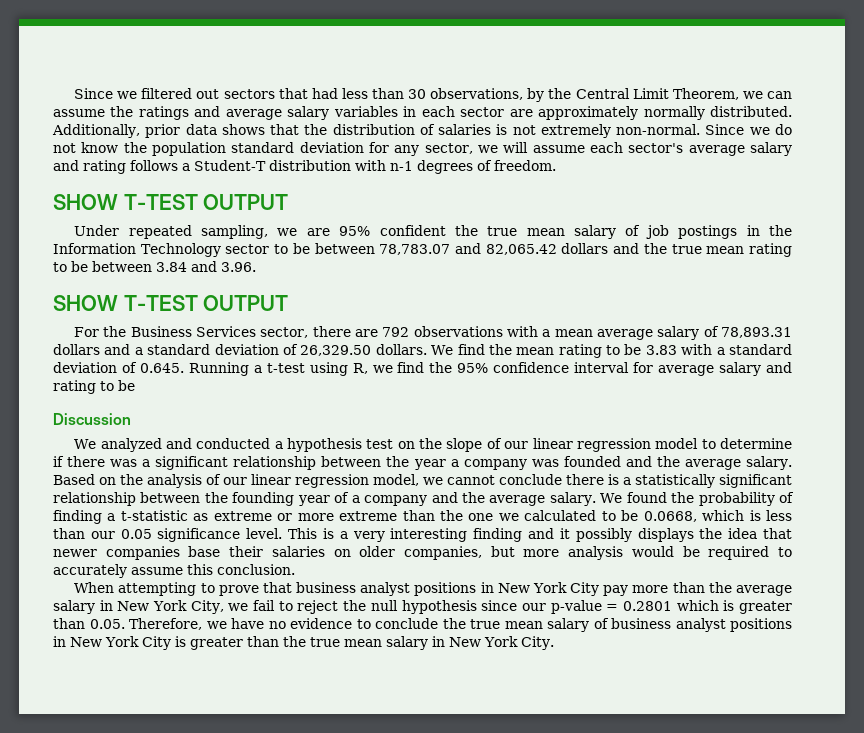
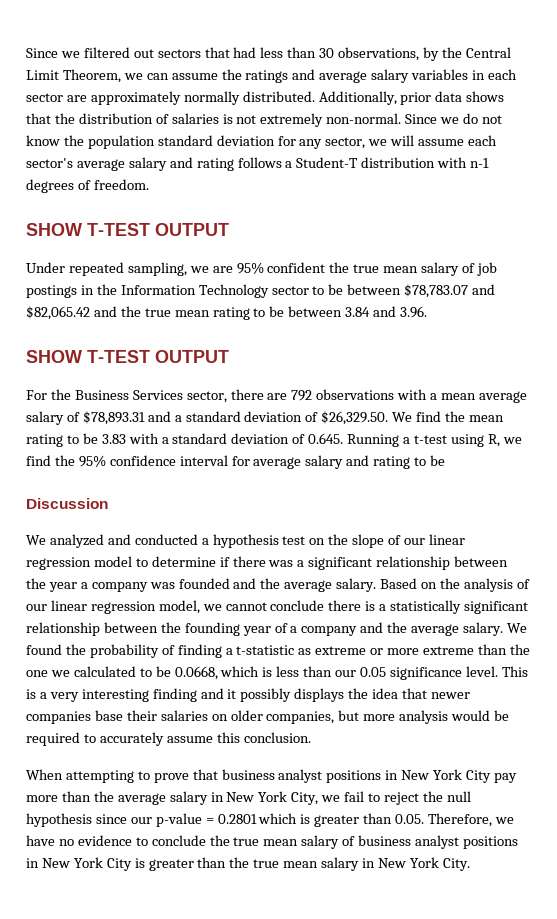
[379,243,609,255] 78,783.07 and 82,065.42 dollars -> [404,284,496,298] [26,306,90,320] $78,783.07 and $82,065.42
[721,327,792,338] [53,344,100,355] 78,893.31 dollars -> [82,411,145,425] $78,893.31
[300,344,427,356] 26,329.50 dollars. -> [321,411,389,425] $26,329.50.

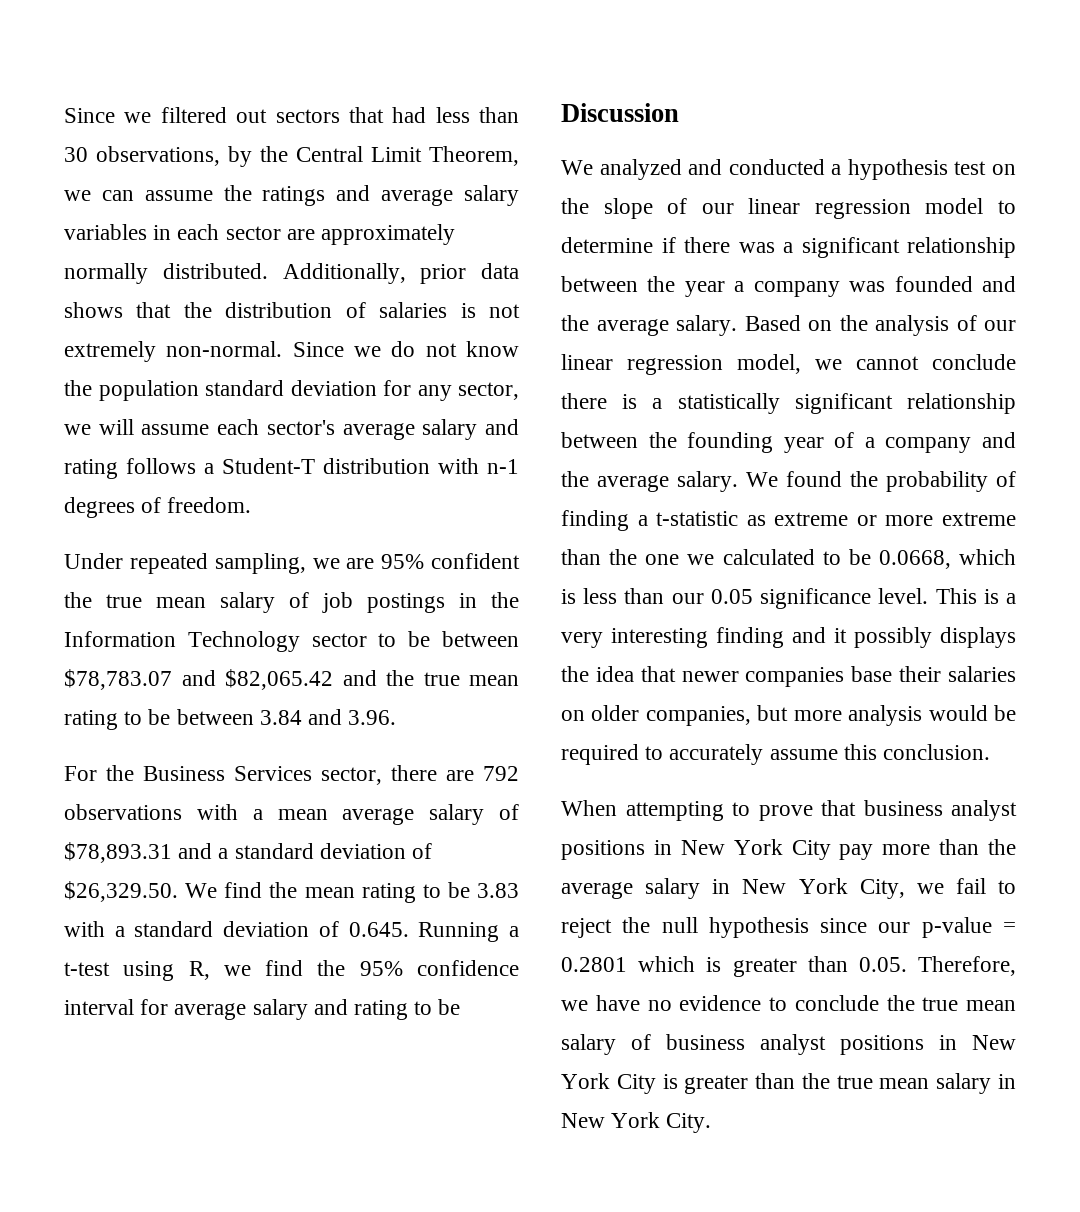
[26,223,229,236] // SHOW T-TEST OUTPUT -> (252, 505) none
[26,350,229,363] // SHOW T-TEST OUTPUT -> (397, 717) none

